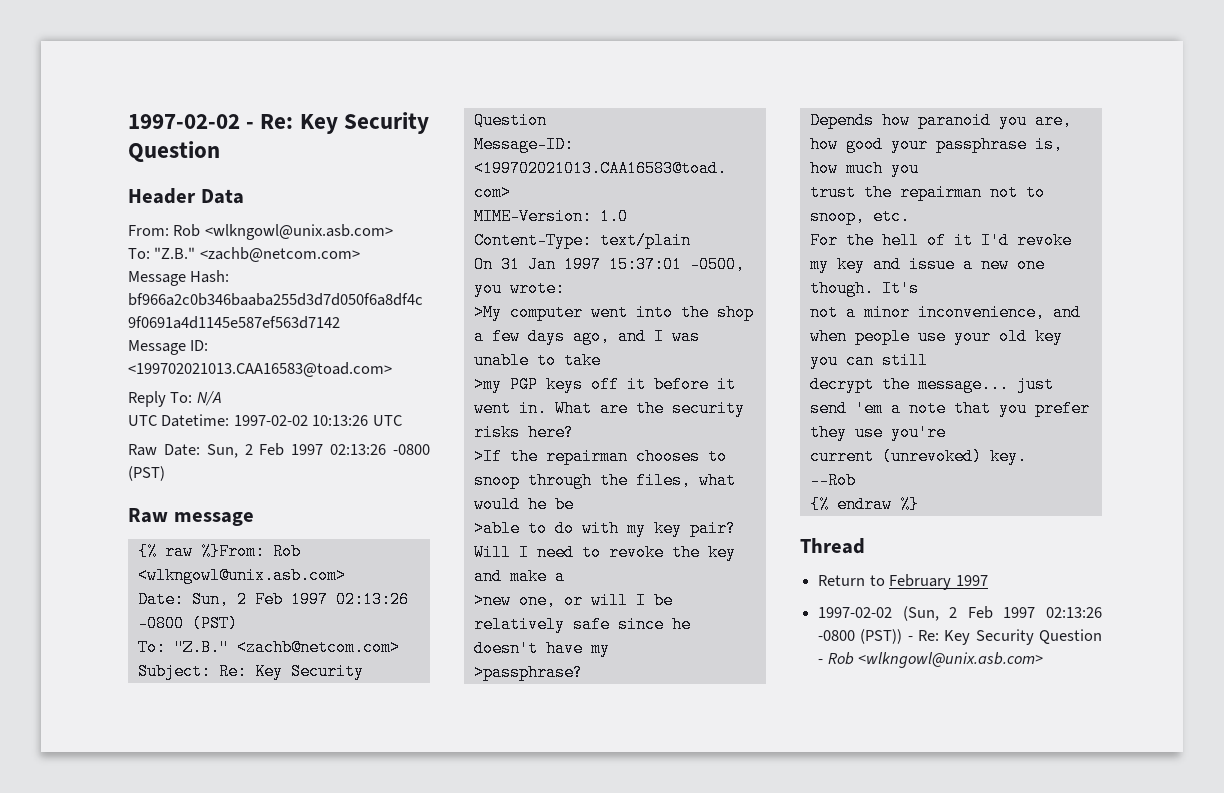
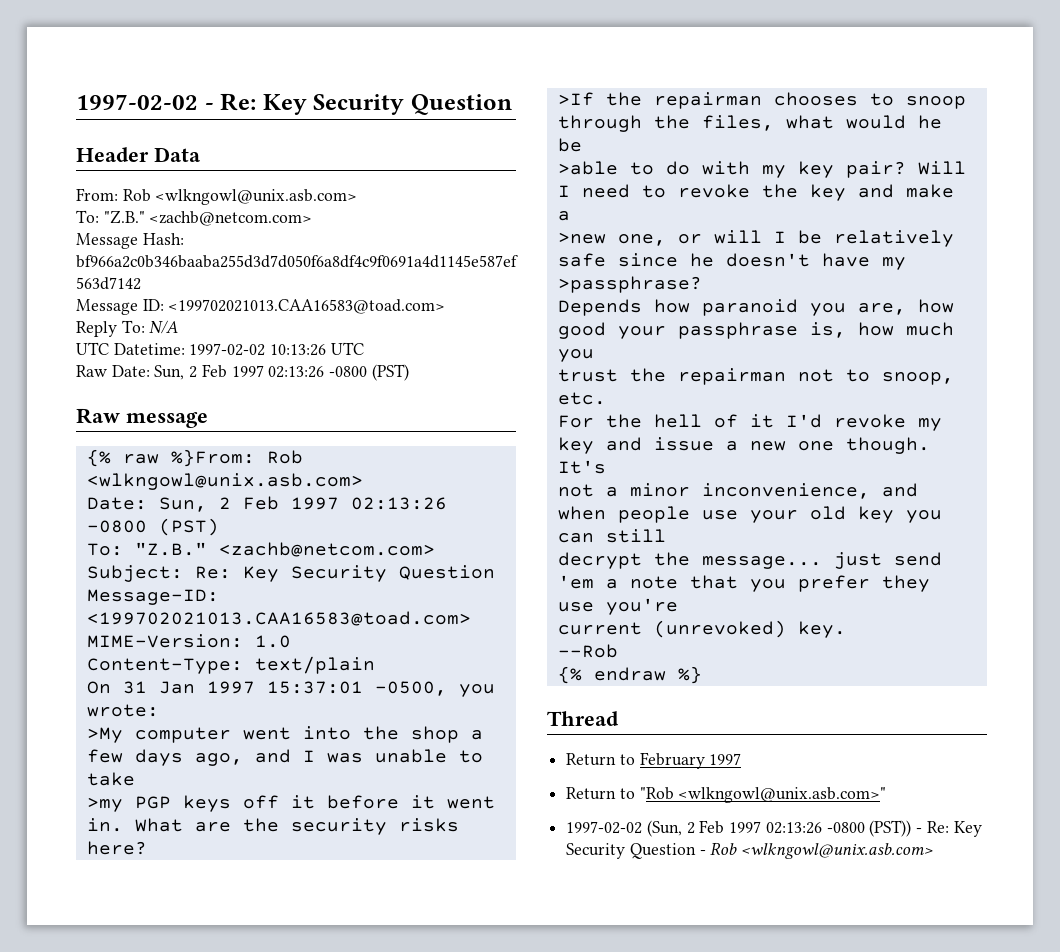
(988, 580) none -> [566,787,887,803] // Return to "Rob <wlkngowl@unix.asb.com>"

